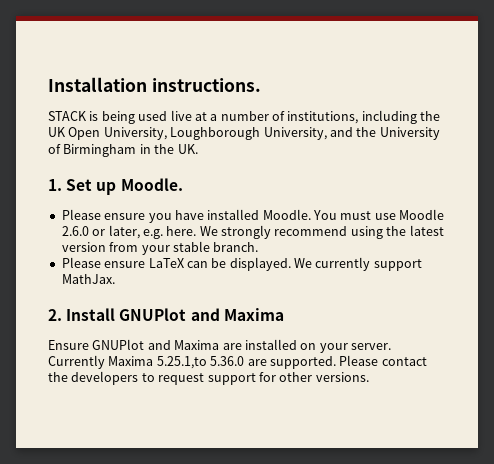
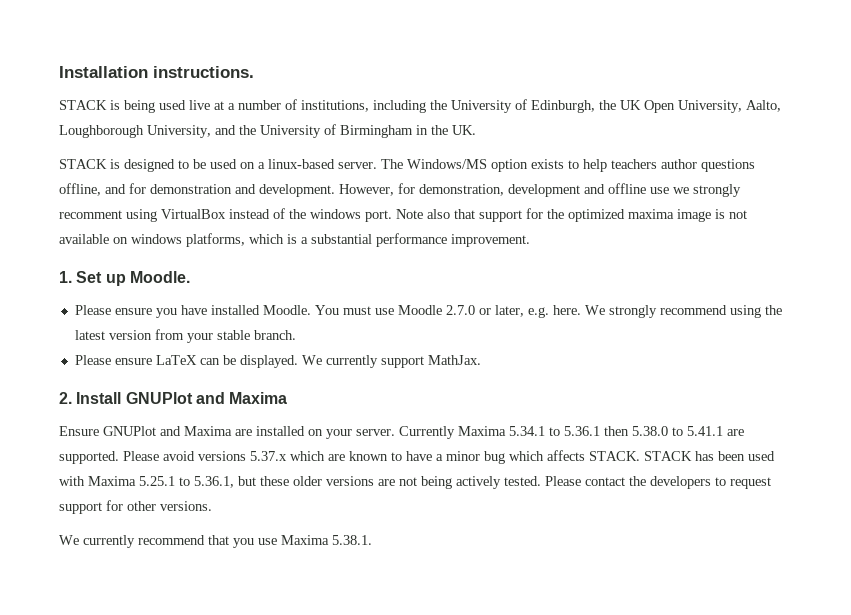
(441, 116) none -> [451,99,616,113] University of Edinburgh, the
(167, 133) none -> [746,100,781,112] Aalto,
(198, 149) none -> [59,159,755,172] [59,183,741,197] [59,208,747,222] [59,233,530,247] // STACK is designed to be used on a linux-based server. The Windows/MS option exists to help teachers author questions offline, and for demonstration and development. However, for demonstration, development and offline use we strongly recomment using VirtualBox instead of the windows port. Note also that support for the optimized maxima image is not available on windows platforms, which is a substantial performance improvement.
[61,226,89,236] 2.6.0 -> [445,305,475,315] 2.7.0
[156,356,336,369] 5.25.1,to 5.36.0 are supported. -> [509,426,744,436] [59,450,775,464] [59,476,541,489] 5.34.1 to 5.36.1 then 5.38.0 to 5.41.1 are supported. Please avoid versions 5.37.x which are known to have a minor bug which affects STACK. STACK has been used with Maxima 5.25.1 to 5.36.1, but these older versions are not being actively tested.
(369, 377) none -> [59,535,372,548] // We currently recommend that you use Maxima 5.38.1.

